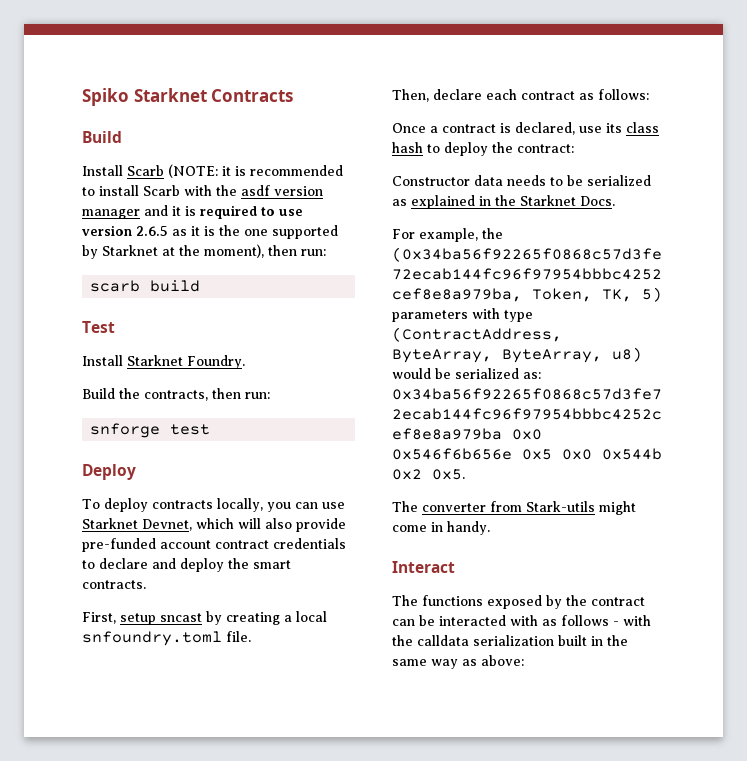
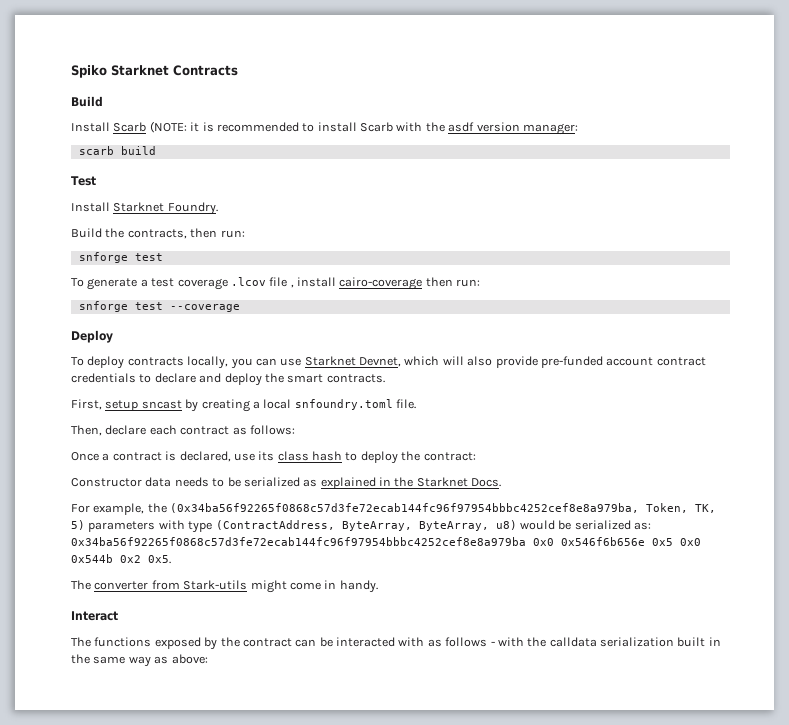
[82,205,303,219] [81,225,338,239] [82,244,326,259] manager and it is required to use version 2.6.5 as it is the one supported by Starknet at the moment), then run: -> [522,123,578,135] manager:
(211, 429) none -> [71,277,481,290] [78,301,240,312] // To generate a test coverage .lcov file , install cairo-coverage then run: // snforge test --coverage

